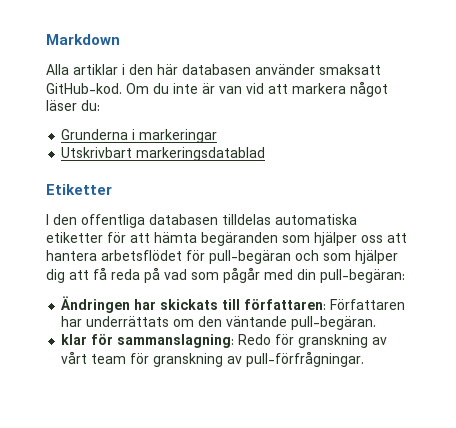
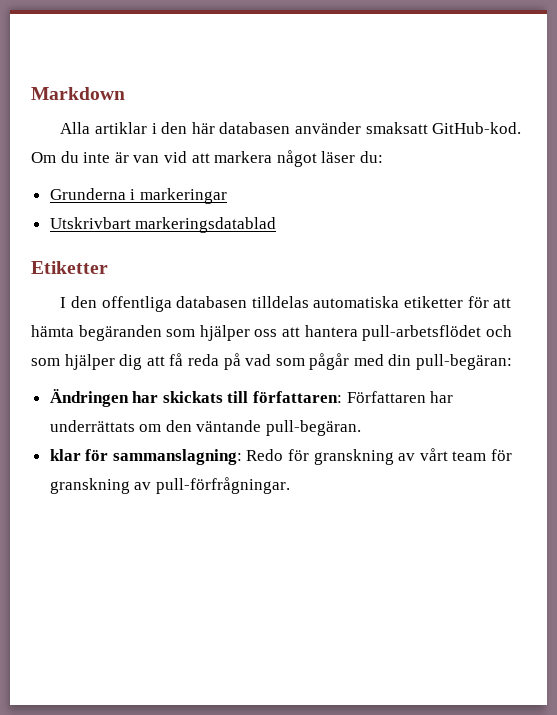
[101,250,291,264] arbetsflödet för pull-begäran -> [362,325,482,341] pull-arbetsflödet

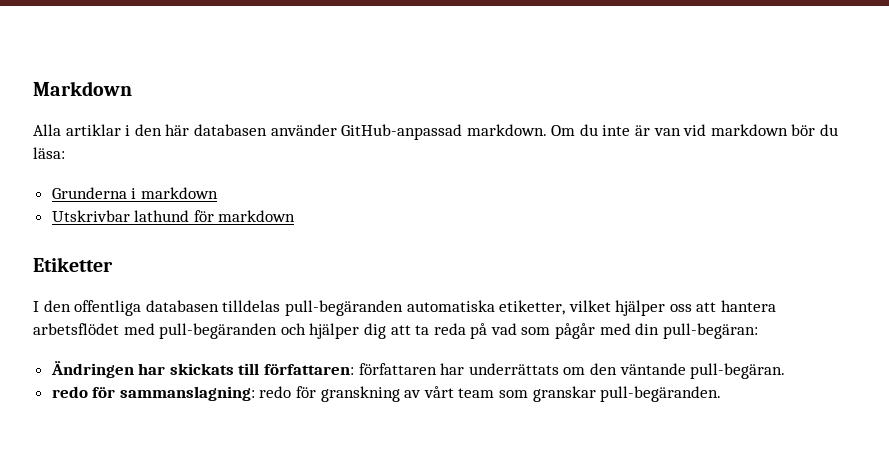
[365,122,522,134] smaksatt GitHub-kod. -> [341,124,547,140] GitHub-anpassad markdown.
[191,150,383,167] [49,188,227,204] [49,217,277,233] att markera något läser du: // Grunderna i markeringar // Utskrivbart markeringsdatablad -> [710,124,839,136] [33,147,65,159] [51,187,218,199] [51,210,296,222] markdown bör du läsa: // Grunderna i markdown // Utskrivbar lathund för markdown
[313,296,512,308] [31,325,512,341] [31,358,60,366] automatiska etiketter för att hämta begäranden som hjälper oss att hantera pull-arbetsflödet och som -> [284,300,777,316] [33,323,306,339] pull-begäranden automatiska etiketter, vilket hjälper oss att hantera arbetsflödet med pull-begäranden och
[169,353,184,366] få -> [415,325,430,335] ta
[346,391,426,403] Författaren -> [358,363,437,375] författaren
[49,449,81,461] klar -> [51,386,88,398] redo
[246,449,284,461] Redo -> [259,386,292,398] redo
[491,449,513,461] [49,477,290,494] för granskning av pull-förfrågningar. -> [499,386,722,402] som granskar pull-begäranden.

